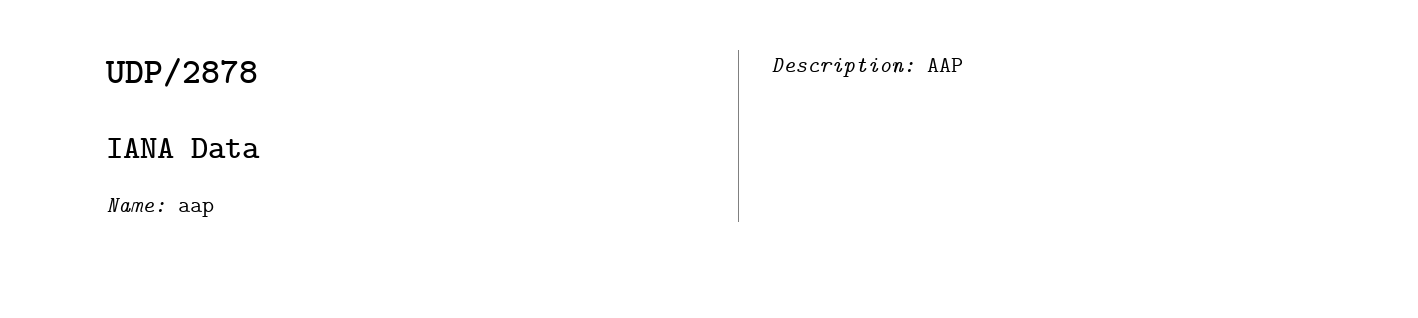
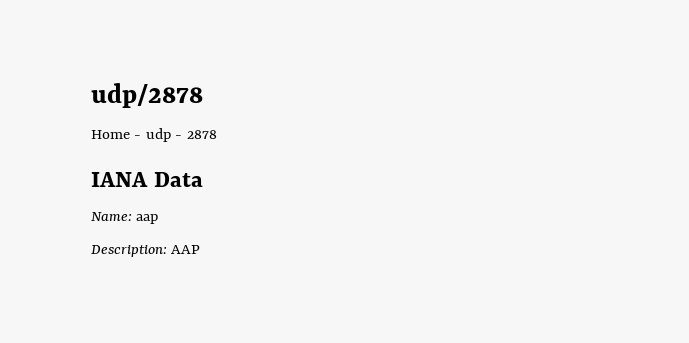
[105,58,258,87] UDP/2878 -> [91,83,203,108] [91,128,217,142] udp/2878 // Home - udp - 2878

